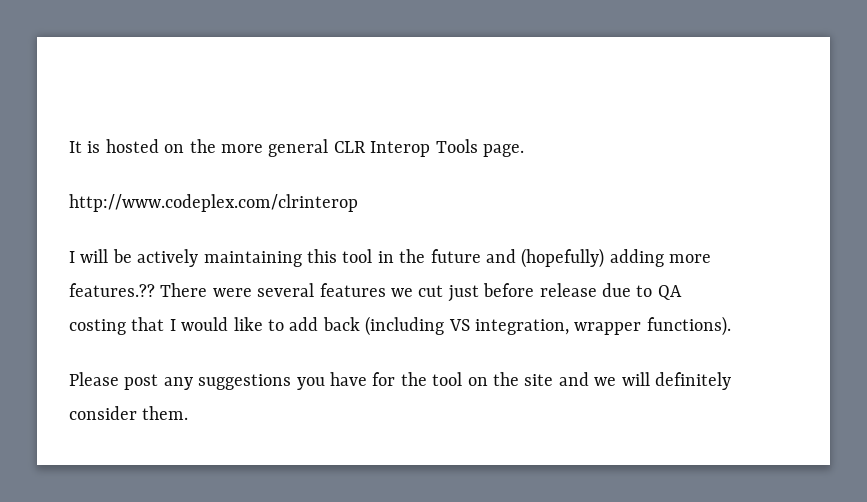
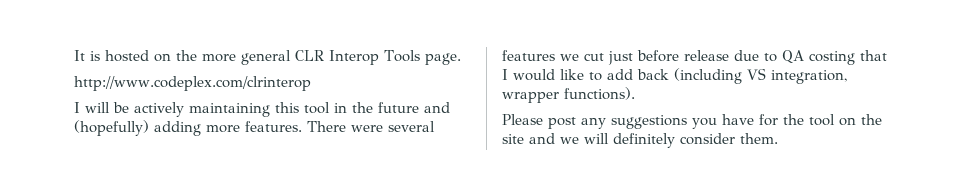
[69,283,155,297] features.?? -> [245,121,302,132] features.

